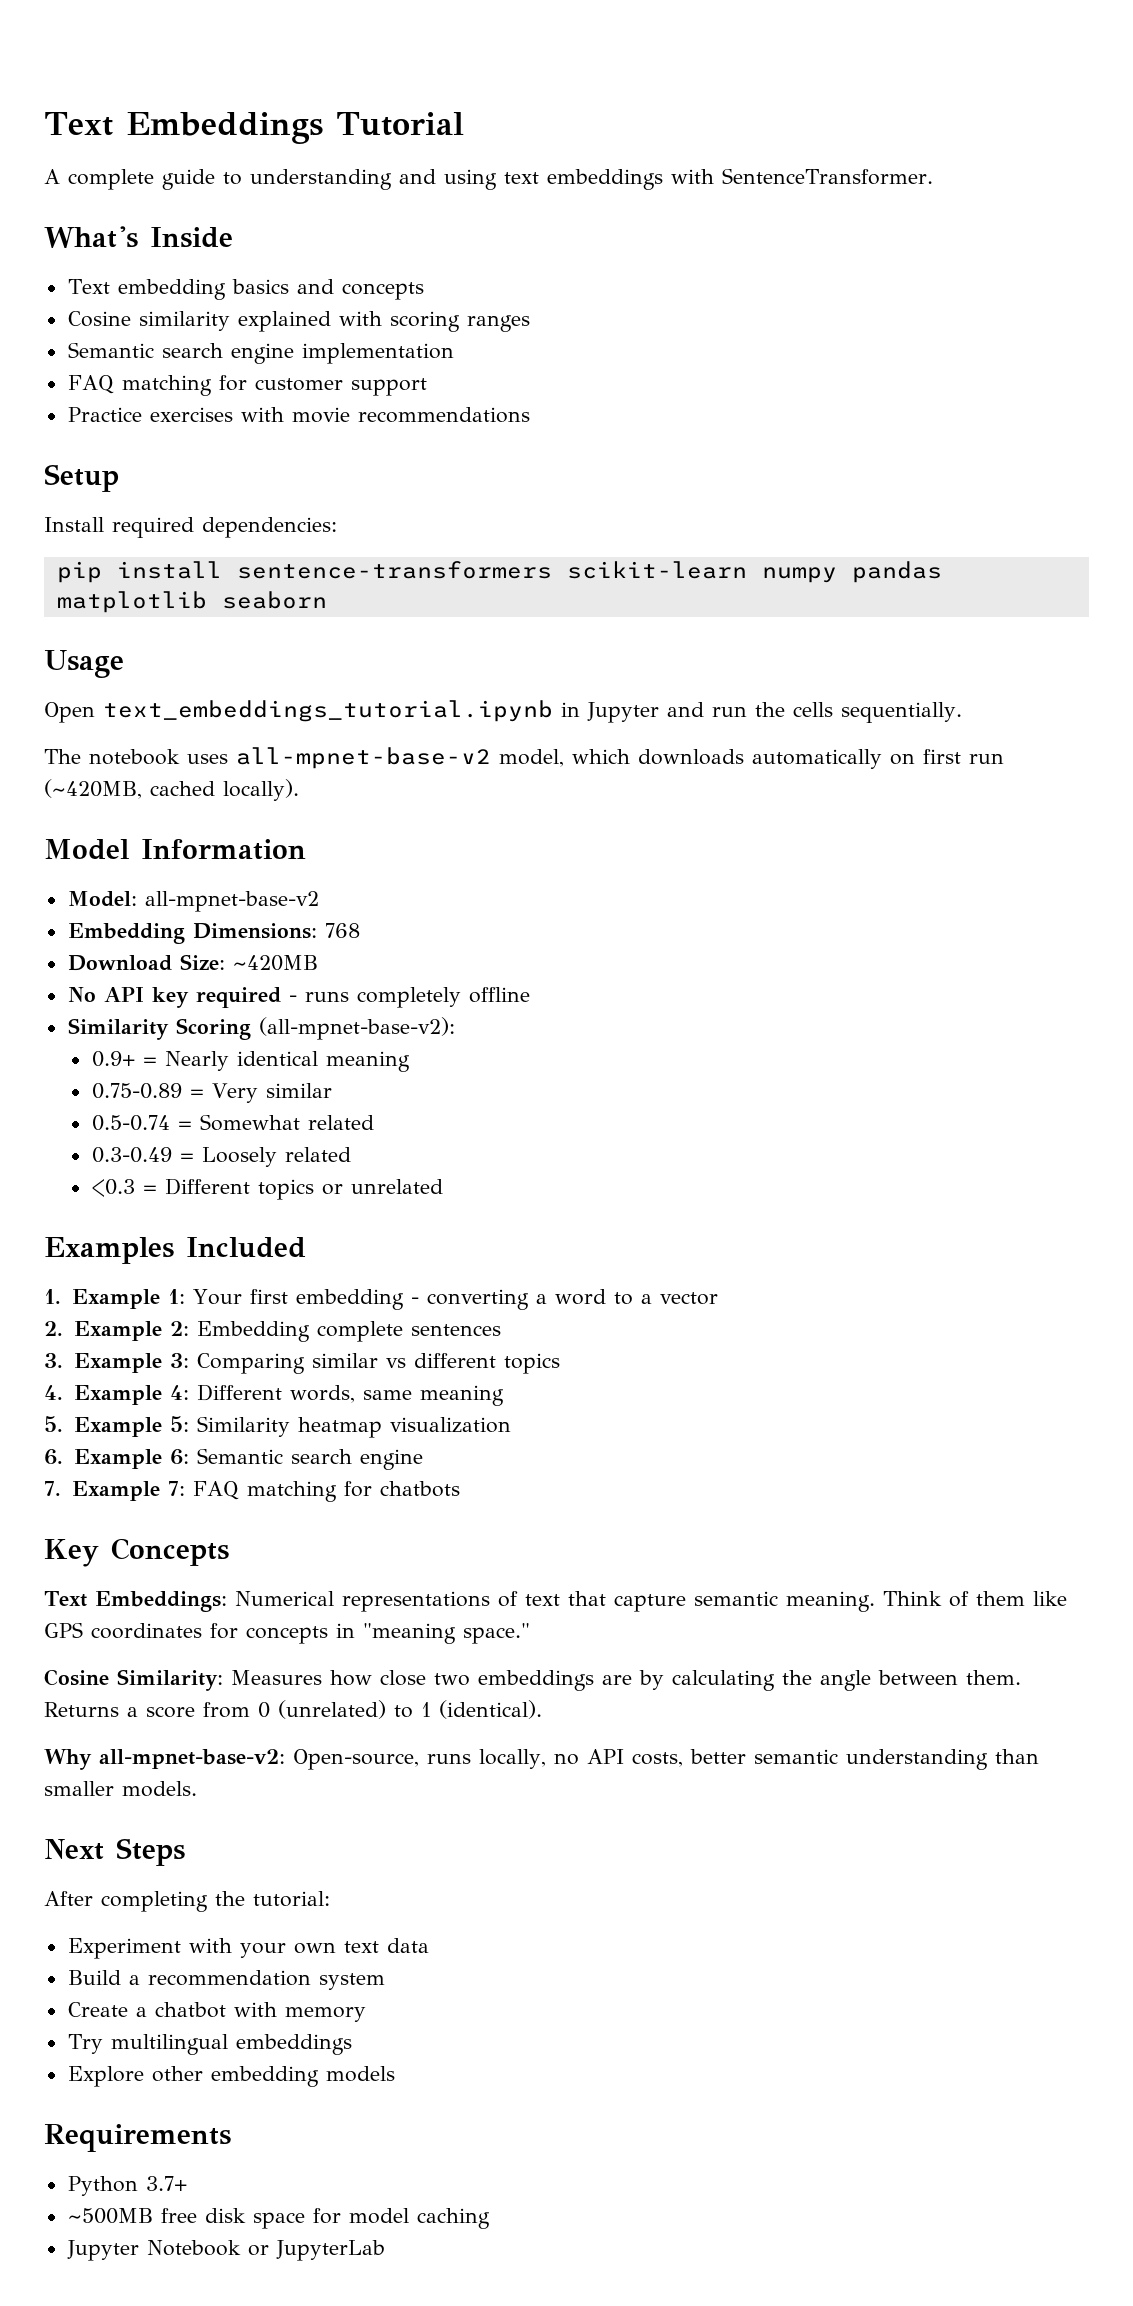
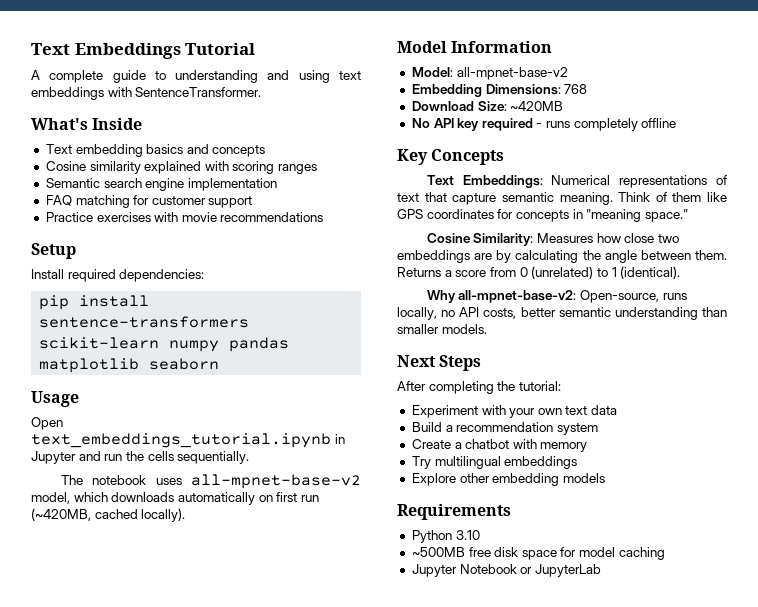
[67,1017,455,1040] [91,1051,410,1072] [91,1083,332,1103] [91,1114,374,1131] [91,1147,351,1167] [91,1178,443,1200] [44,1237,306,1264] [44,1289,718,1310] [44,1321,501,1342] [44,1353,560,1374] [44,1384,504,1406] [44,1416,511,1438] [44,1448,423,1470] [44,1481,460,1502] // Similarity Scoring (all-mpnet-base-v2): // 0.9+ = Nearly identical meaning // 0.75-0.89 = Very similar // 0.5-0.74 = Somewhat related // 0.3-0.49 = Loosely related // <0.3 = Different topics or unrelated // Examples Included // 1. Example 1: Your first embedding - converting a word to a vector // 2. Example 2: Embedding complete sentences // 3. Example 3: Comparing similar vs different topics // 4. Example 4: Different words, same meaning // 5. Example 5: Similarity heatmap visualization // 6. Example 6: Semantic search engine // 7. Example 7: FAQ matching for chatbots -> (677, 123) none
[145,2176,187,2191] 3.7+ -> [455,530,480,540] 3.10

